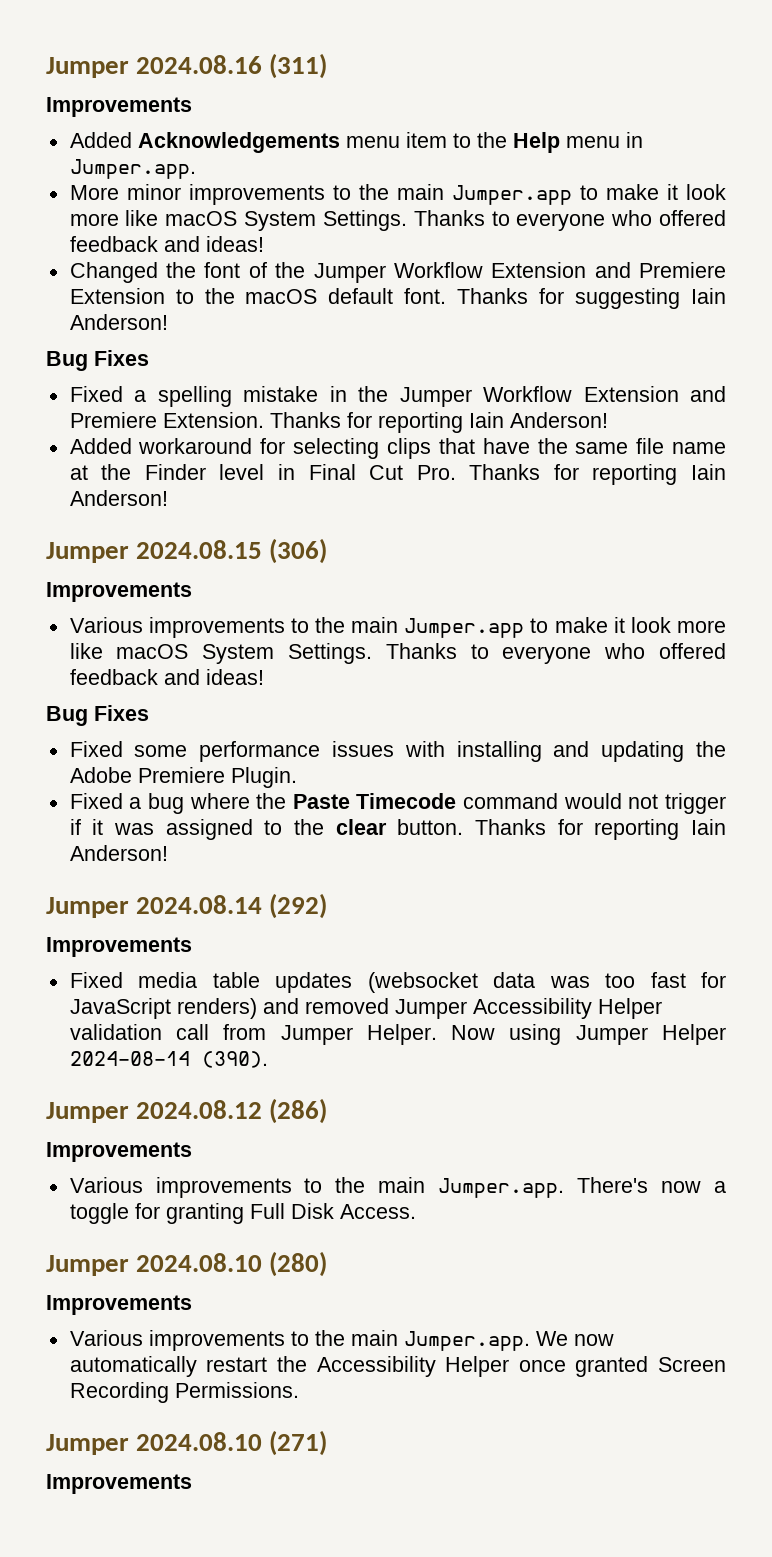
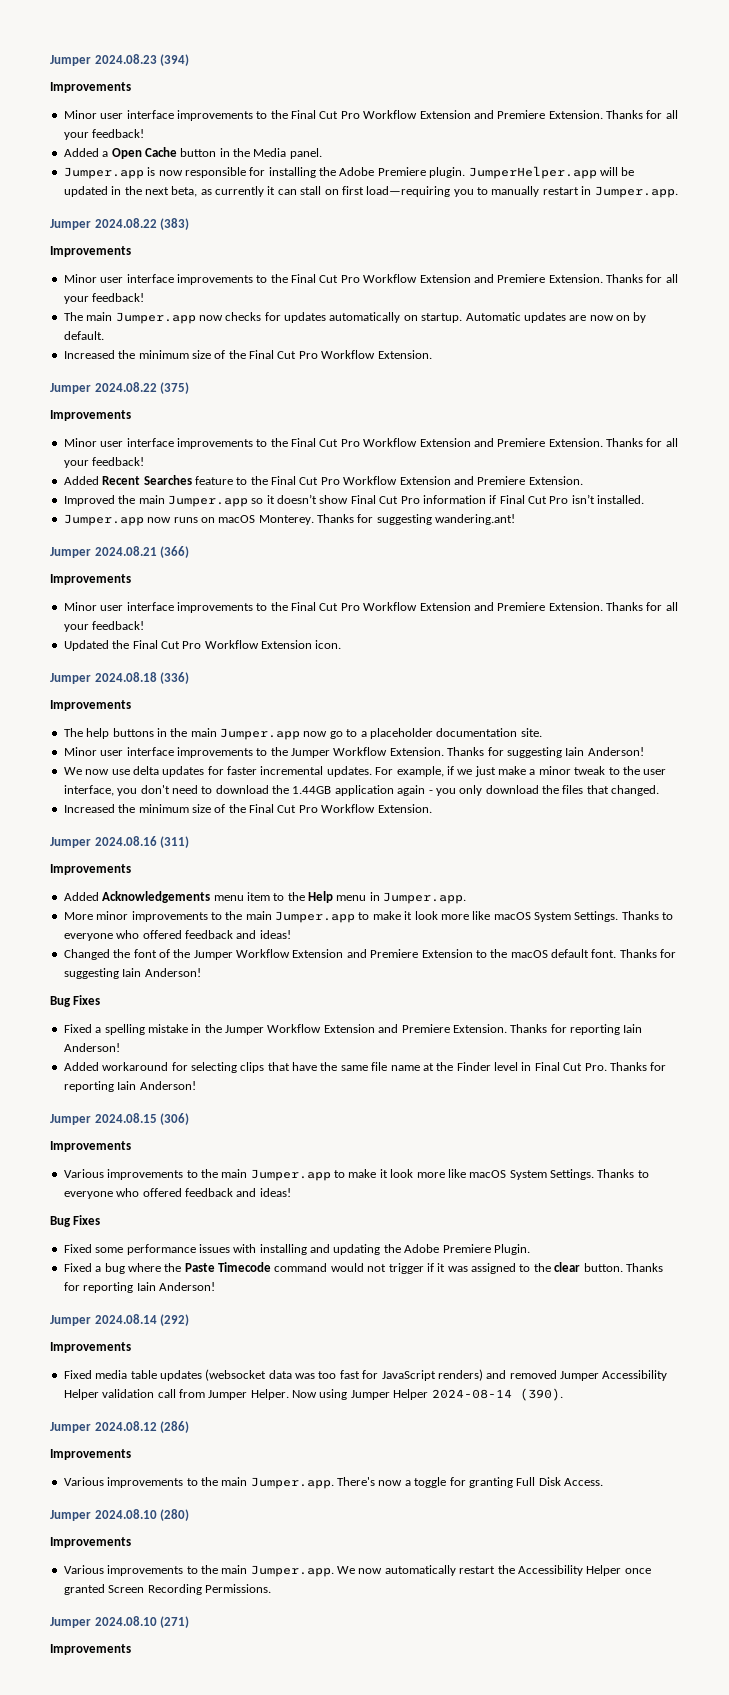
[46,57,129,78] Jumper -> [50,54,190,66] [50,82,131,93] [63,110,678,121] [63,129,145,140] [63,147,322,159] [63,166,635,179] [63,186,678,198] [50,218,190,230] [50,246,131,257] [63,274,678,285] [63,293,145,304] [63,312,647,324] [63,331,104,340] [63,350,432,359] [50,382,190,394] [50,410,131,421] [63,438,678,449] [63,457,145,468] [63,475,583,485] [63,494,645,507] [63,514,516,526] [50,546,190,558] [50,574,131,585] [63,602,678,613] [63,621,145,632] [63,640,342,651] [50,672,190,684] [50,700,131,711] [63,728,542,740] [63,747,644,758] [63,766,667,777] [63,785,660,796] [63,804,432,813] [50,837,91,848] Jumper 2024.08.23 (394) // Improvements // Minor user interface improvements to the Final Cut Pro Workflow Extension and Premiere Extension. Thanks for all your feedback! // Added a Open Cache button in the Media panel. // Jumper.app is now responsible for installing the Adobe Premiere plugin. JumperHelper.app will be updated in the next beta, as currently it can stall on first load—requiring you to manually restart in Jumper.app. // Jumper 2024.08.22 (383) // Improvements // Minor user interface improvements to the Final Cut Pro Workflow Extension and Premiere Extension. Thanks for all your feedback! // The main Jumper.app now checks for updates automatically on startup. Automatic updates are now on by default. // Increased the minimum size of the Final Cut Pro Workflow Extension. // Jumper 2024.08.22 (375) // Improvements // Minor user interface improvements to the Final Cut Pro Workflow Extension and Premiere Extension. Thanks for all your feedback! // Added Recent Searches feature to the Final Cut Pro Workflow Extension and Premiere Extension. // Improved the main Jumper.app so it doesn’t show Final Cut Pro information if Final Cut Pro isn’t installed. // Jumper.app now runs on macOS Monterey. Thanks for suggesting wandering.ant! // Jumper 2024.08.21 (366) // Improvements // Minor user interface improvements to the Final Cut Pro Workflow Extension and Premiere Extension. Thanks for all your feedback! // Updated the Final Cut Pro Workflow Extension icon. // Jumper 2024.08.18 (336) // Improvements // The help buttons in the main Jumper.app now go to a placeholder documentation site. // Minor user interface improvements to the Jumper Workflow Extension. Thanks for suggesting Iain Anderson! // We now use delta updates for faster incremental updates. For example, if we just make a minor tweak to the user interface, you don't need to download the 1.44GB application again - you only download the files that changed. // Increased the minimum size of the Final Cut Pro Workflow Extension. // Jumper

